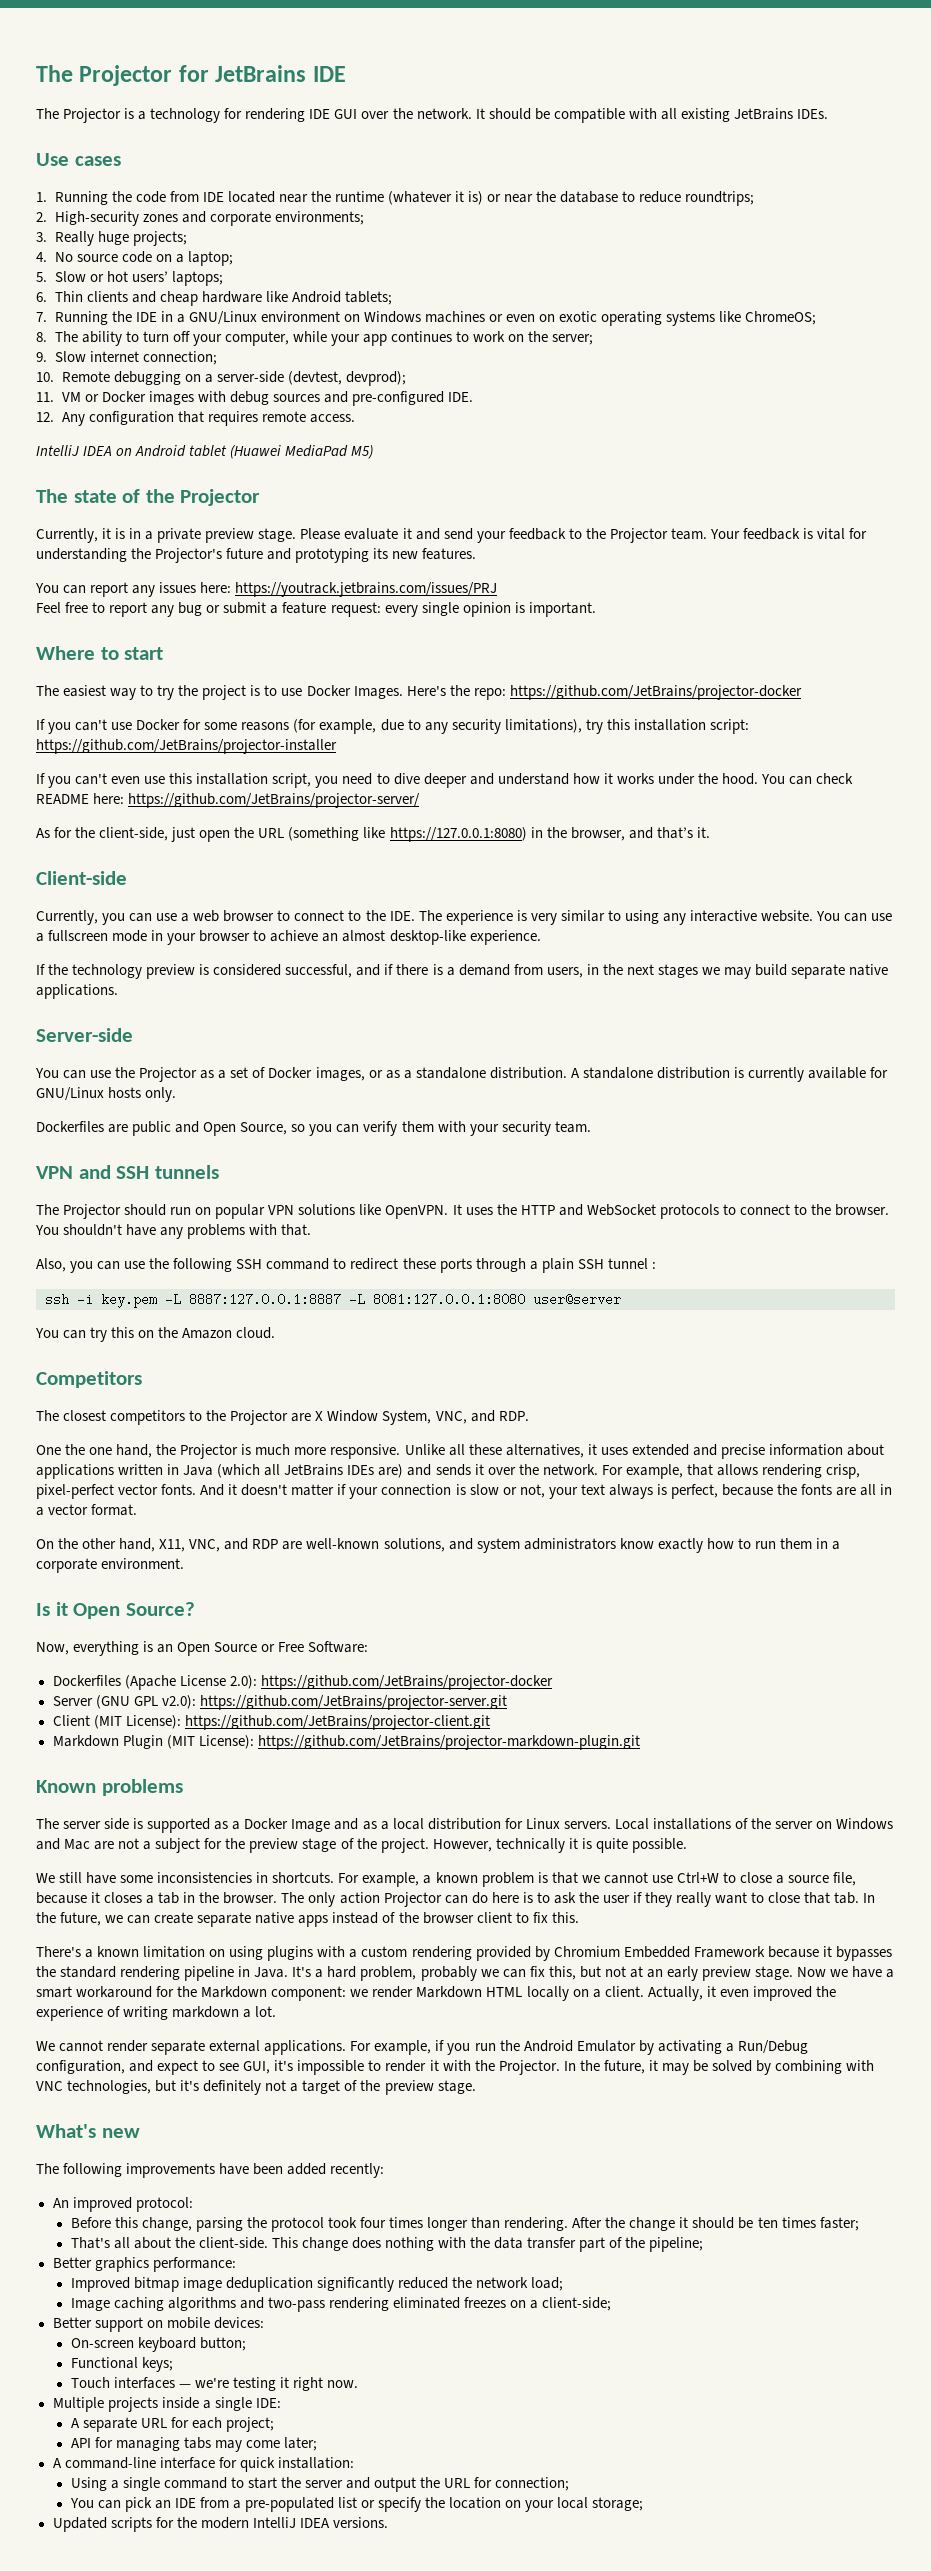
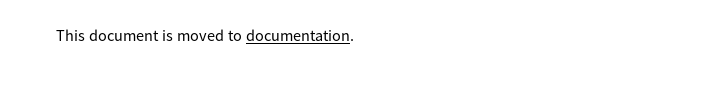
[36,65,346,86] [36,108,828,123] [36,153,121,166] [36,191,755,206] [36,211,364,226] [36,231,187,246] [36,251,233,266] [36,271,223,286] [36,291,392,306] [36,311,817,326] [36,331,594,346] [36,351,217,365] [36,371,406,386] [36,391,473,406] [36,411,355,426] [36,445,374,459] [36,489,261,506] [36,528,868,543] [36,548,477,563] [35,582,498,597] [36,602,596,617] [36,646,164,660] [36,685,802,700] [36,719,749,734] [36,739,337,754] [36,773,854,788] [36,793,421,808] [36,827,710,842] [36,871,127,885] [36,910,893,925] [36,930,541,945] [36,964,889,979] [36,984,118,999] [36,1028,133,1042] [35,1067,889,1082] [36,1087,177,1102] [36,1121,591,1136] [36,1165,219,1179] [36,1204,890,1219] [35,1224,312,1239] [36,1258,656,1273] [45,1293,621,1308] [35,1327,276,1342] [36,1371,142,1388] [36,1410,529,1425] [36,1444,884,1459] [36,1464,860,1479] [36,1484,893,1499] [36,1504,138,1516] [36,1538,841,1553] [36,1558,185,1573] [36,1602,195,1619] [36,1641,369,1656] [52,1675,553,1690] [52,1695,507,1710] [52,1715,490,1730] [52,1735,640,1750] [36,1779,183,1796] [36,1818,894,1833] [36,1838,687,1853] [36,1872,857,1887] [36,1892,876,1907] [36,1912,579,1927] [36,1946,892,1961] [36,1966,895,1981] [36,1986,836,2001] [36,2006,277,2021] [36,2040,808,2055] [36,2060,875,2075] [36,2080,476,2095] [36,2124,140,2138] [36,2163,385,2178] [52,2197,193,2212] [70,2217,859,2232] [70,2237,704,2252] [52,2257,236,2272] [70,2277,564,2292] [70,2297,612,2312] [52,2317,264,2332] [70,2337,246,2352] [70,2357,173,2372] [70,2377,358,2391] [52,2397,281,2412] [70,2417,274,2432] [70,2437,317,2452] [52,2457,354,2472] [70,2477,570,2492] [69,2497,644,2512] [52,2517,388,2532] The Projector for JetBrains IDE // The Projector is a technology for rendering IDE GUI over the network. It should be compatible with all existing JetBrains IDEs. // Use cases // 1. Running the code from IDE located near the runtime (whatever it is) or near the database to reduce roundtrips; // 2. High-security zones and corporate environments; // 3. Really huge projects; // 4. No source code on a laptop; // 5. Slow or hot users’ laptops; // 6. Thin clients and cheap hardware like Android tablets; // 7. Running the IDE in a GNU/Linux environment on Windows machines or even on exotic operating systems like ChromeOS; // 8. The ability to turn off your computer, while your app continues to work on the server; // 9. Slow internet connection; // 10. Remote debugging on a server-side (devtest, devprod); // 11. VM or Docker images with debug sources and pre-configured IDE. // 12. Any configuration that requires remote access. // IntelliJ IDEA on Android tablet (Huawei MediaPad M5) // The state of the Projector // Currently, it is in a private preview stage. Please evaluate it and send your feedback to the Projector team. Your feedback is vital for understanding the Projector's future and prototyping its new features. // You can report any issues here: https://youtrack.jetbrains.com/issues/PRJ // Feel free to report any bug or submit a feature request: every single opinion is important. // Where to start // The easiest way to try the project is to use Docker Images. Here's the repo: https://github.com/JetBrains/projector-docker // If you can't use Docker for some reasons (for example, due to any security limitations), try this installation script: https://github.com/JetBrains/projector-installer // If you can't even use this installation script, you need to dive deeper and understand how it works under the hood. You can check README here: https://github.com/JetBrains/projector-server/ // As for the client-side, just open the URL (something like https://127.0.0.1:8080) in the browser, and that’s it. // Client-side // Currently, you can use a web browser to connect to the IDE. The experience is very similar to using any interactive website. You can use a fullscreen mode in your browser to achieve an almost desktop-like experience. // If the technology preview is considered successful, and if there is a demand from users, in the next stages we may build separate native applications. // Server-side // You can use the Projector as a set of Docker images, or as a standalone distribution. A standalone distribution is currently available for GNU/Linux hosts only. // Dockerfiles are public and Open Source, so you can verify them with your security team. // VPN and SSH tunnels // The Projector should run on popular VPN solutions like OpenVPN. It uses the HTTP and WebSocket protocols to connect to the browser. You shouldn't have any problems with that. // Also, you can use the following SSH command to redirect these ports through a plain SSH tunnel : // ssh -i key.pem -L 8887:127.0.0.1:8887 -L 8081:127.0.0.1:8080 user@server // You can try this on the Amazon cloud. // Competitors // The сlosest competitors to the Projector are X Window System, VNC, and RDP. // One the one hand, the Projector is much more responsive. Unlike all these alternatives, it uses extended and precise information about applications written in Java (which all JetBrains IDEs are) and sends it over the network. For example, that allows rendering crisp, pixel-perfect vector fonts. And it doesn't matter if your connection is slow or not, your text always is perfect, because the fonts are all in a vector format. // On the other hand, X11, VNC, and RDP are well-known solutions, and system administrators know exactly how to run them in a corporate environment. // Is it Open Source? // Now, everything is an Open Source or Free Software: // Dockerfiles (Apache License 2.0): https://github.com/JetBrains/projector-docker // Server (GNU GPL v2.0): https://github.com/JetBrains/projector-server.git // Client (MIT License): https://github.com/JetBrains/projector-client.git // Markdown Plugin (MIT License): https://github.com/JetBrains/projector-markdown-plugin.git // Known problems // The server side is supported as a Docker Image and as a local distribution for Linux servers. Local installations of the server on Windows and Mac are not a subject for the preview stage of the project. However, technically it is quite possible. // We still have some inconsistencies in shortcuts. For example, a known problem is that we cannot use Ctrl+W to close a source file, because it closes a tab in the browser. The only action Projector can do here is to ask the user if they really want to close that tab. In the future, we can create separate native apps instead of the browser client to fix this. // There's a known limitation on using plugins with a custom rendering provided by Chromium Embedded Framework because it bypasses the standard rendering pipeline in Java. It's a hard problem, probably we can fix this, but not at an early preview stage. Now we have a smart workaround for the Markdown component: we render Markdown HTML locally on a client. Actually, it even improved the experience of writing markdown a lot. // We cannot render separate external applications. For example, if you run the Android Emulator by activating a Run/Debug configuration, and expect to see GUI, it's impossible to render it with the Projector. In the future, it may be solved by combining with VNC technologies, but it's definitely not a target of the preview stage. // What's new // The following improvements have been added recently: // An improved protocol: // Before this change, parsing the protocol took four times longer than rendering. After the change it should be ten times faster; // That's all about the client-side. This change does nothing with the data transfer part of the pipeline; // Better graphics performance: // Improved bitmap image deduplication significantly reduced the network load; // Image caching algorithms and two-pass rendering eliminated freezes on a client-side; // Better support on mobile devices: // On-screen keyboard button; // Functional keys; // Touch interfaces — we're testing it right now. // Multiple projects inside a single IDE: // A separate URL for each project; // API for managing tabs may come later; // A command-line interface for quick installation: // Using a single command to start the server and output the URL for connection; // You can pick an IDE from a pre-populated list or specify the location on your local storage; // Updated scripts for the modern IntelliJ IDEA versions. -> [56,29,354,41] This document is moved to documentation.

